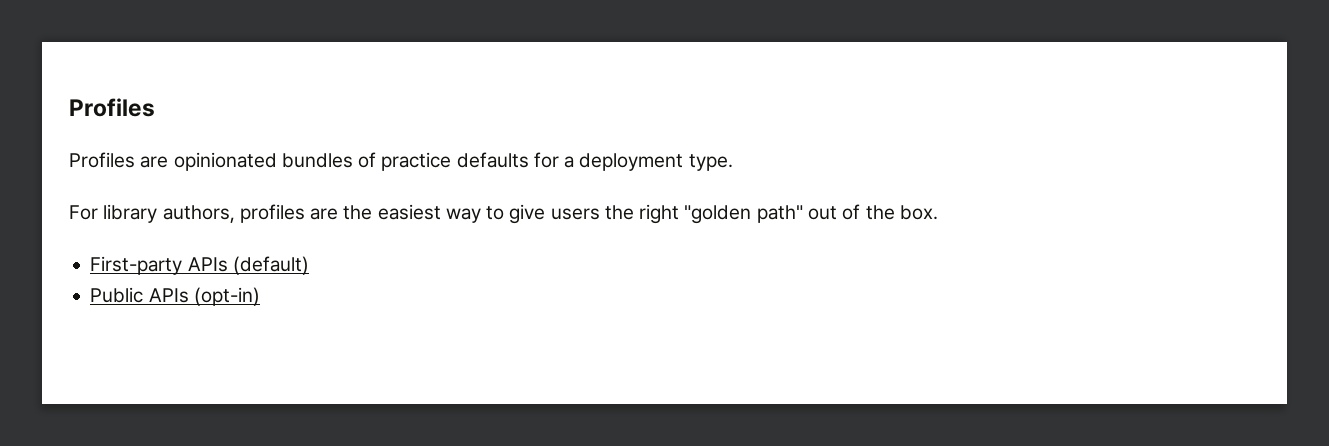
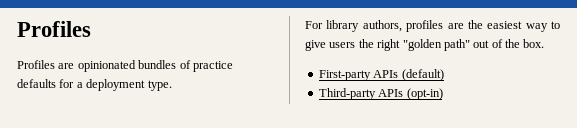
[90,287,144,303] Public -> [318,88,376,100] Third-party

